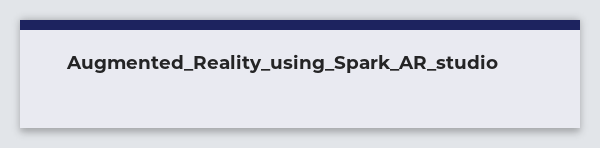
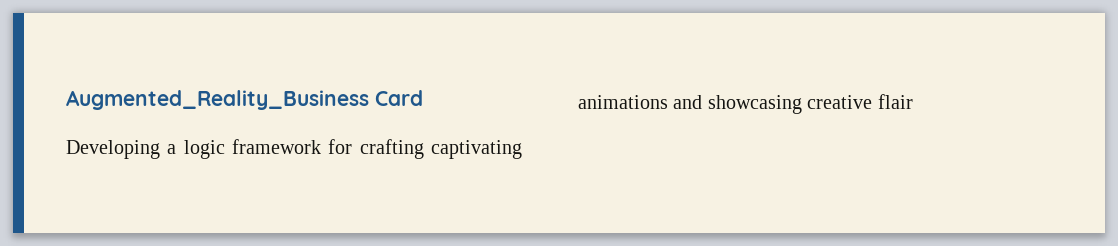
[66,54,498,73] Augmented_Reality_using_Spark_AR_studio -> [66,90,423,110] [66,139,522,159] [578,94,913,114] Augmented_Reality_Business Card // Developing a logic framework for crafting captivating animations and showcasing creative flair

